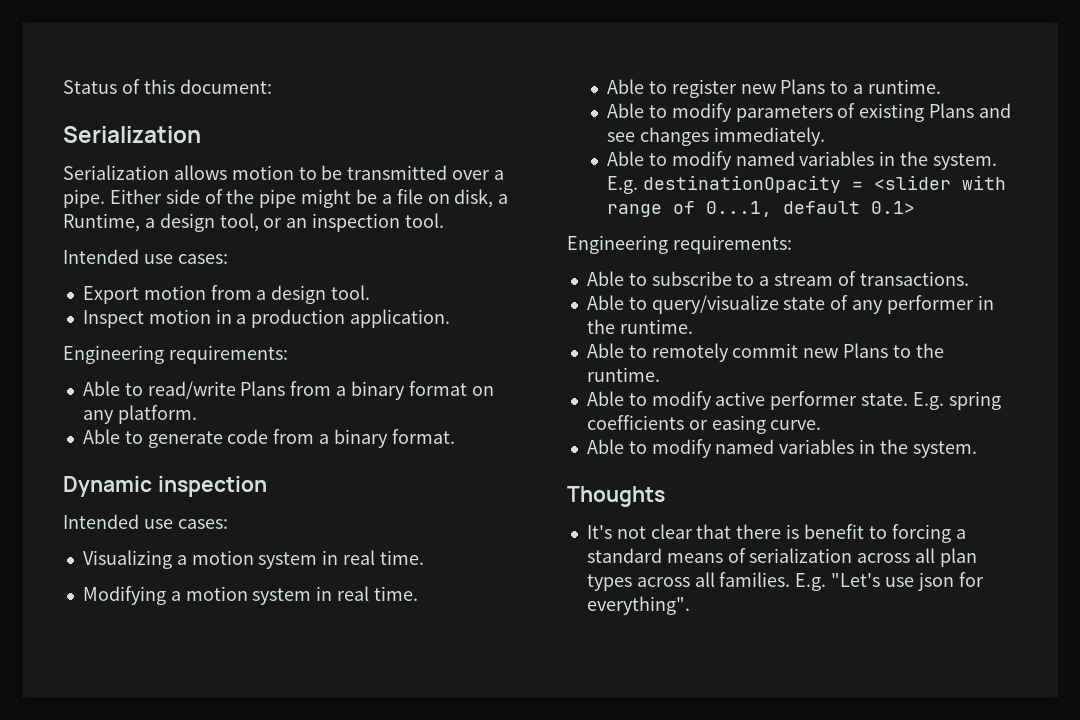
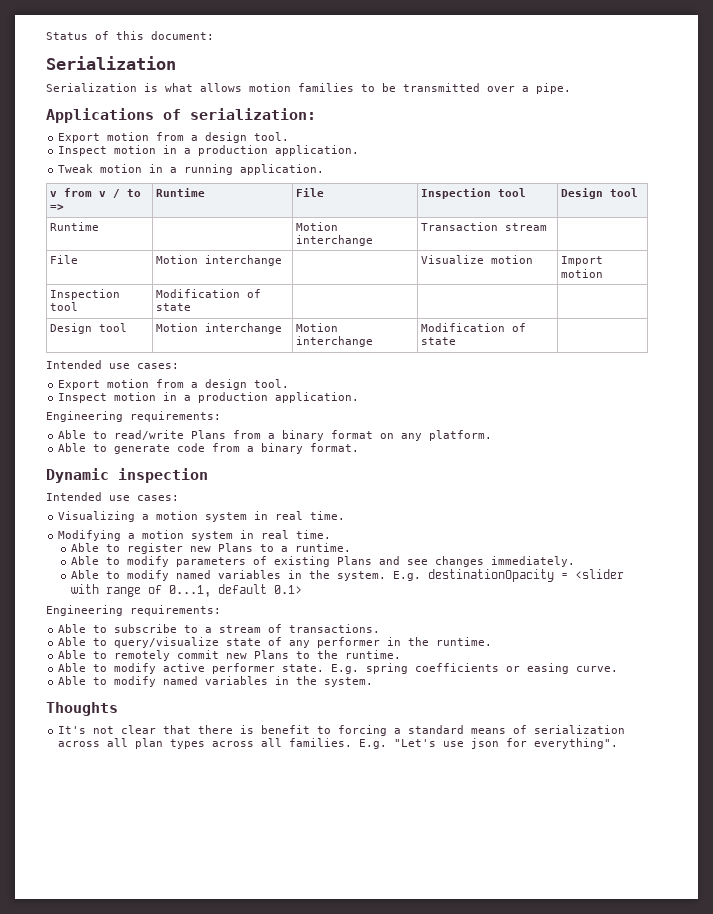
(169, 172) none -> [144,83,193,92] is what
(294, 172) none -> [298,83,354,92] families
[109,189,509,208] [63,213,445,232] Either side of the pipe might be a file on disk, a Runtime, a design tool, or an inspection tool. -> [46,108,316,123] [58,132,290,143] [58,145,360,156] [58,164,325,175] [50,188,142,198] [50,204,65,210] [156,188,206,197] [296,188,325,197] [421,188,527,199] [561,188,639,199] [50,222,100,231] [296,222,339,231] [296,235,374,246] [421,222,548,231] [50,255,79,264] [156,255,283,266] [421,255,534,264] [561,256,604,266] [561,269,604,278] [50,289,121,300] [50,302,79,311] [156,289,262,298] [156,303,192,311] [50,323,128,334] [156,323,283,334] [296,323,339,332] [296,336,374,347] [421,323,527,332] [421,337,457,345] // Applications of serialization: // Export motion from a design tool. // Inspect motion in a production application. // Tweak motion in a running application. // v from v / to => | Runtime | File | Inspection tool | Design tool // Runtime | | Motion interchange | Transaction stream | // File | Motion interchange | | Visualize motion | Import motion // Inspection tool | Modification of state | | | // Design tool | Motion interchange | Motion interchange | Modification of state |

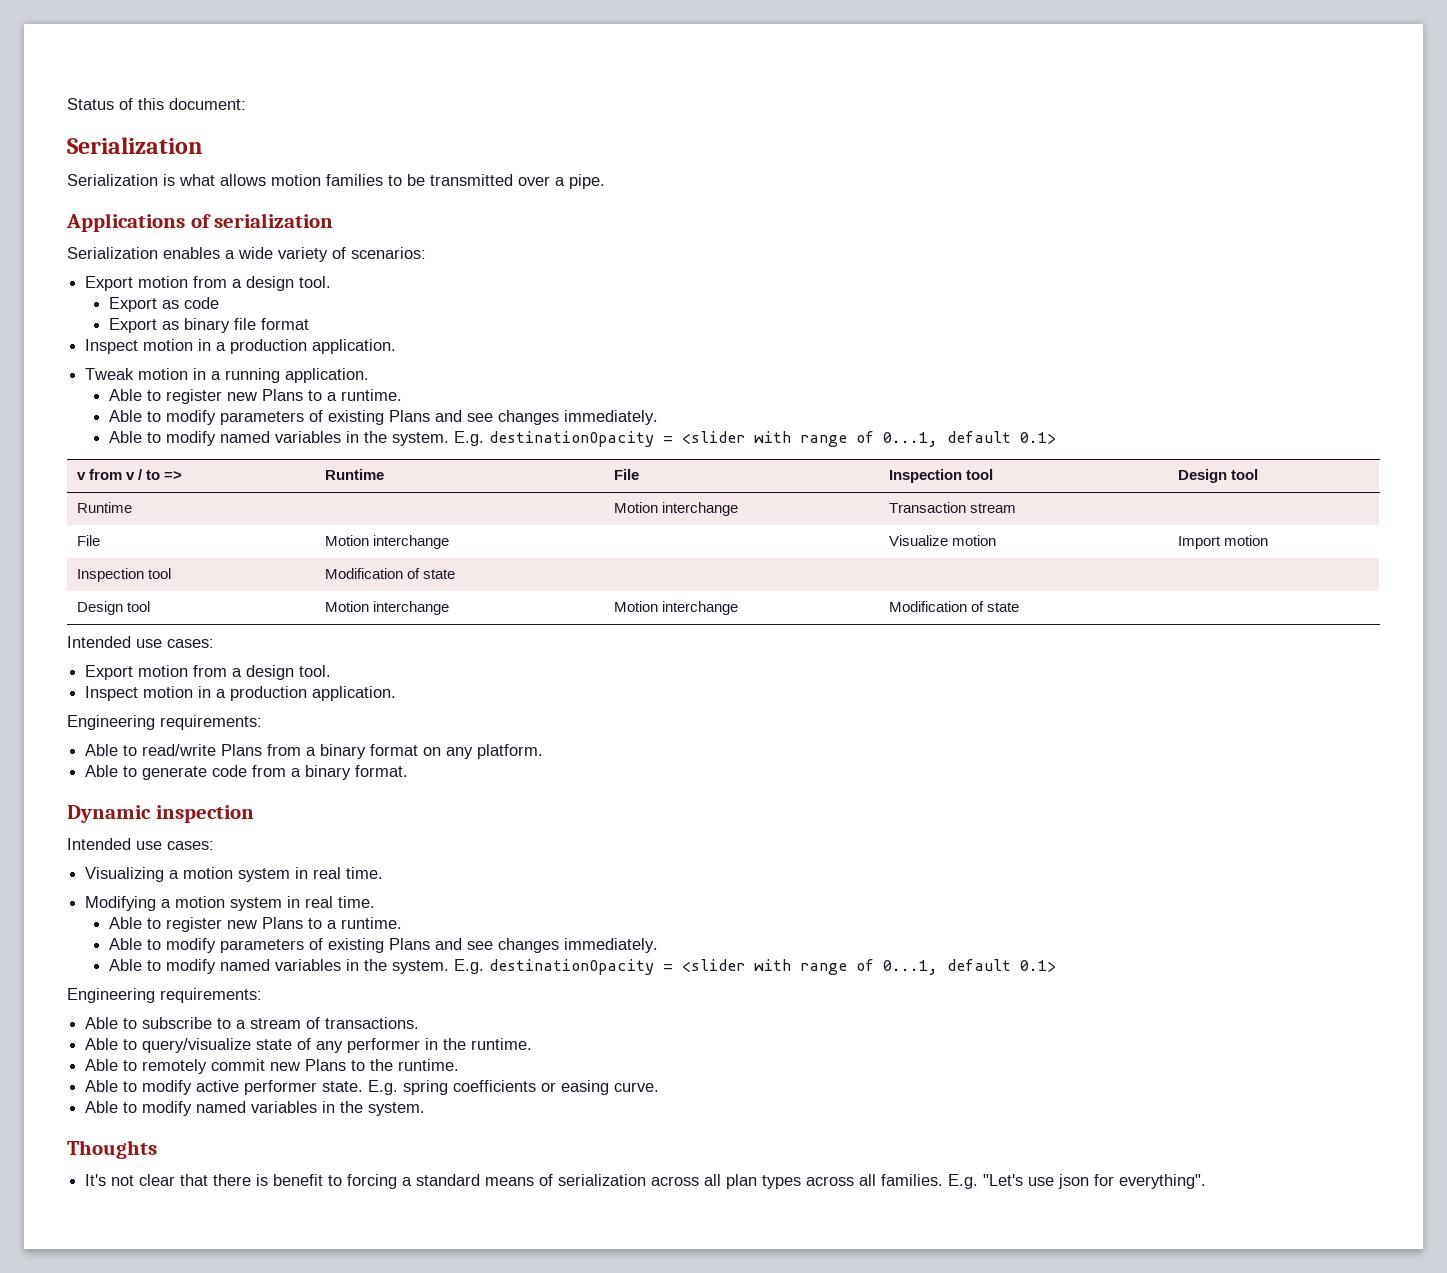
[190,108,316,120] [58,132,290,143] serialization: // Export motion from a design tool. -> [214,213,334,228] [67,247,426,262] [85,276,332,291] [108,297,219,312] [108,318,309,333] serialization // Serialization enables a wide variety of scenarios: // Export motion from a design tool. // Export as code // Export as binary file format
(325, 169) none -> [108,389,402,404] [108,410,658,425] [108,431,1056,447] // Able to register new Plans to a runtime. // Able to modify parameters of existing Plans and see changes immediately. // Able to modify named variables in the system. E.g. destinationOpacity = <slider with range of 0...1, default 0.1>

